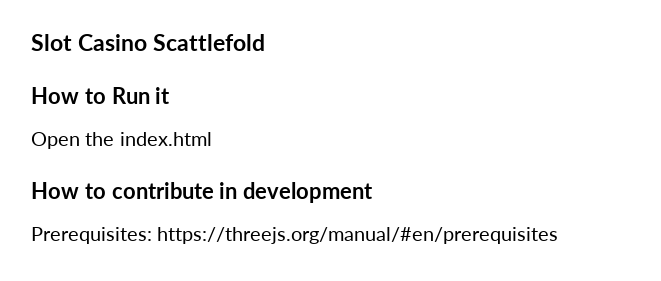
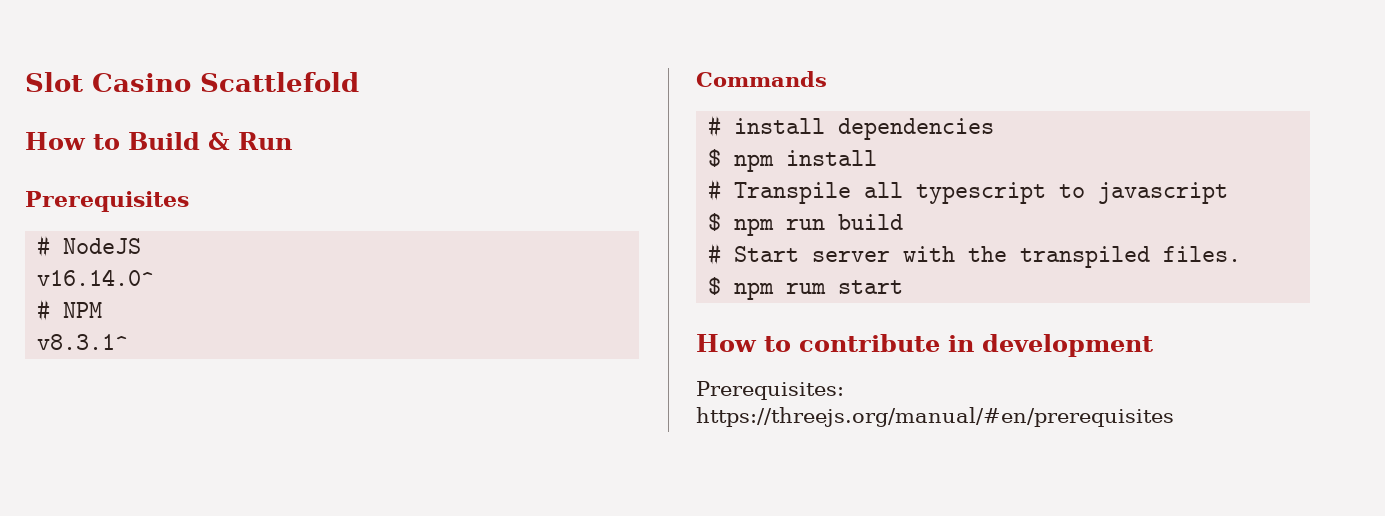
(106, 96) none -> [128,132,230,150] Build &
[155,87,171,104] [31,132,212,149] it // Open the index.html -> [25,191,189,212] [37,235,142,257] [37,269,155,286] [37,299,103,321] [37,334,129,350] [696,71,827,87] [708,115,995,140] [708,149,878,172] [708,179,1229,204] [708,213,904,236] [708,243,1242,268] [708,277,904,300] // Prerequisites // # NodeJS // v16.14.0^ // # NPM // v8.3.1^ // Commands // # install dependencies // $ npm install // # Transpile all typescript to javascript // $ npm run build // # Start server with the transpiled files. // $ npm rum start

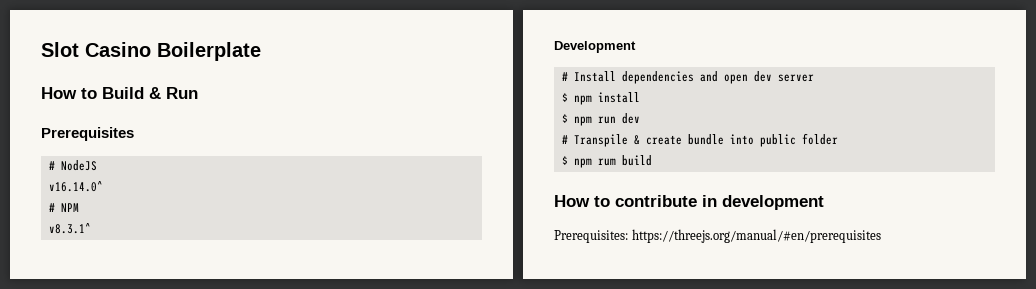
[200,72,359,92] Scattlefold -> [157,42,261,61] Boilerplate
[696,71,827,87] [708,115,826,137] Commands // # install -> [554,41,636,53] [561,71,616,82] Development // # Install
(995, 129) none -> [699,71,814,84] and open dev server
[708,179,1229,204] // # Transpile all typescript to javascript -> (640, 97) none
[838,214,904,230] [708,243,1242,268] build // # Start server with the transpiled files. -> [621,113,640,124] [561,133,838,147] dev // # Transpile & create bundle into public folder
[838,280,904,294] start -> [621,155,652,166] build

